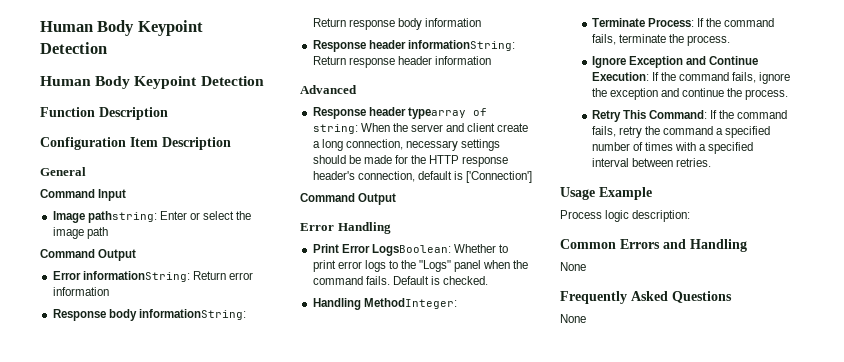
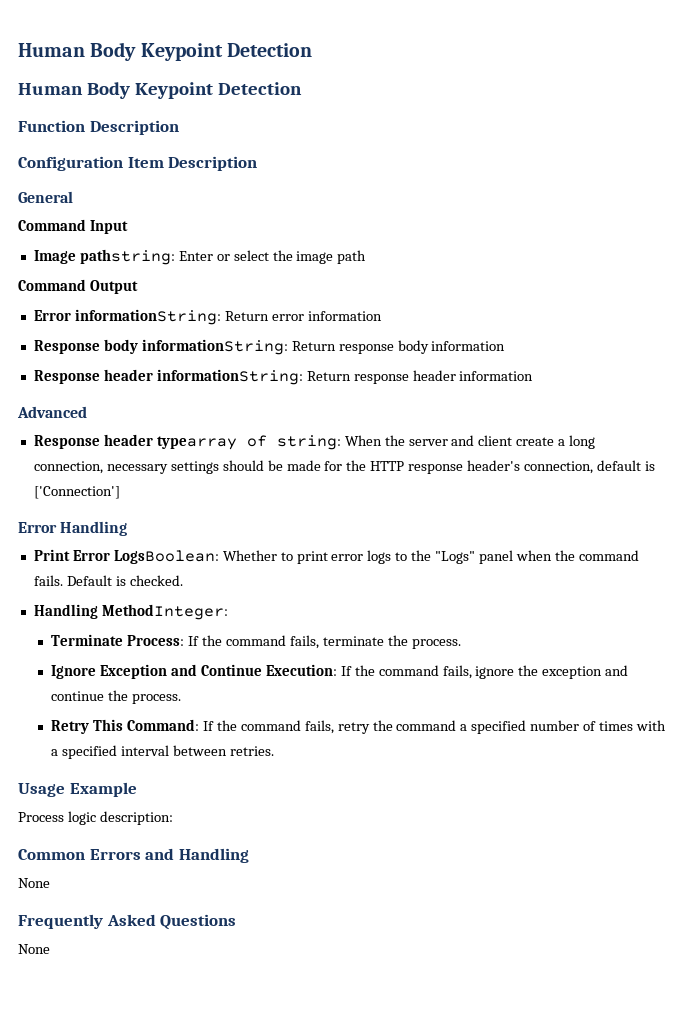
[300,193,397,205] // Command Output -> (120, 492) none

